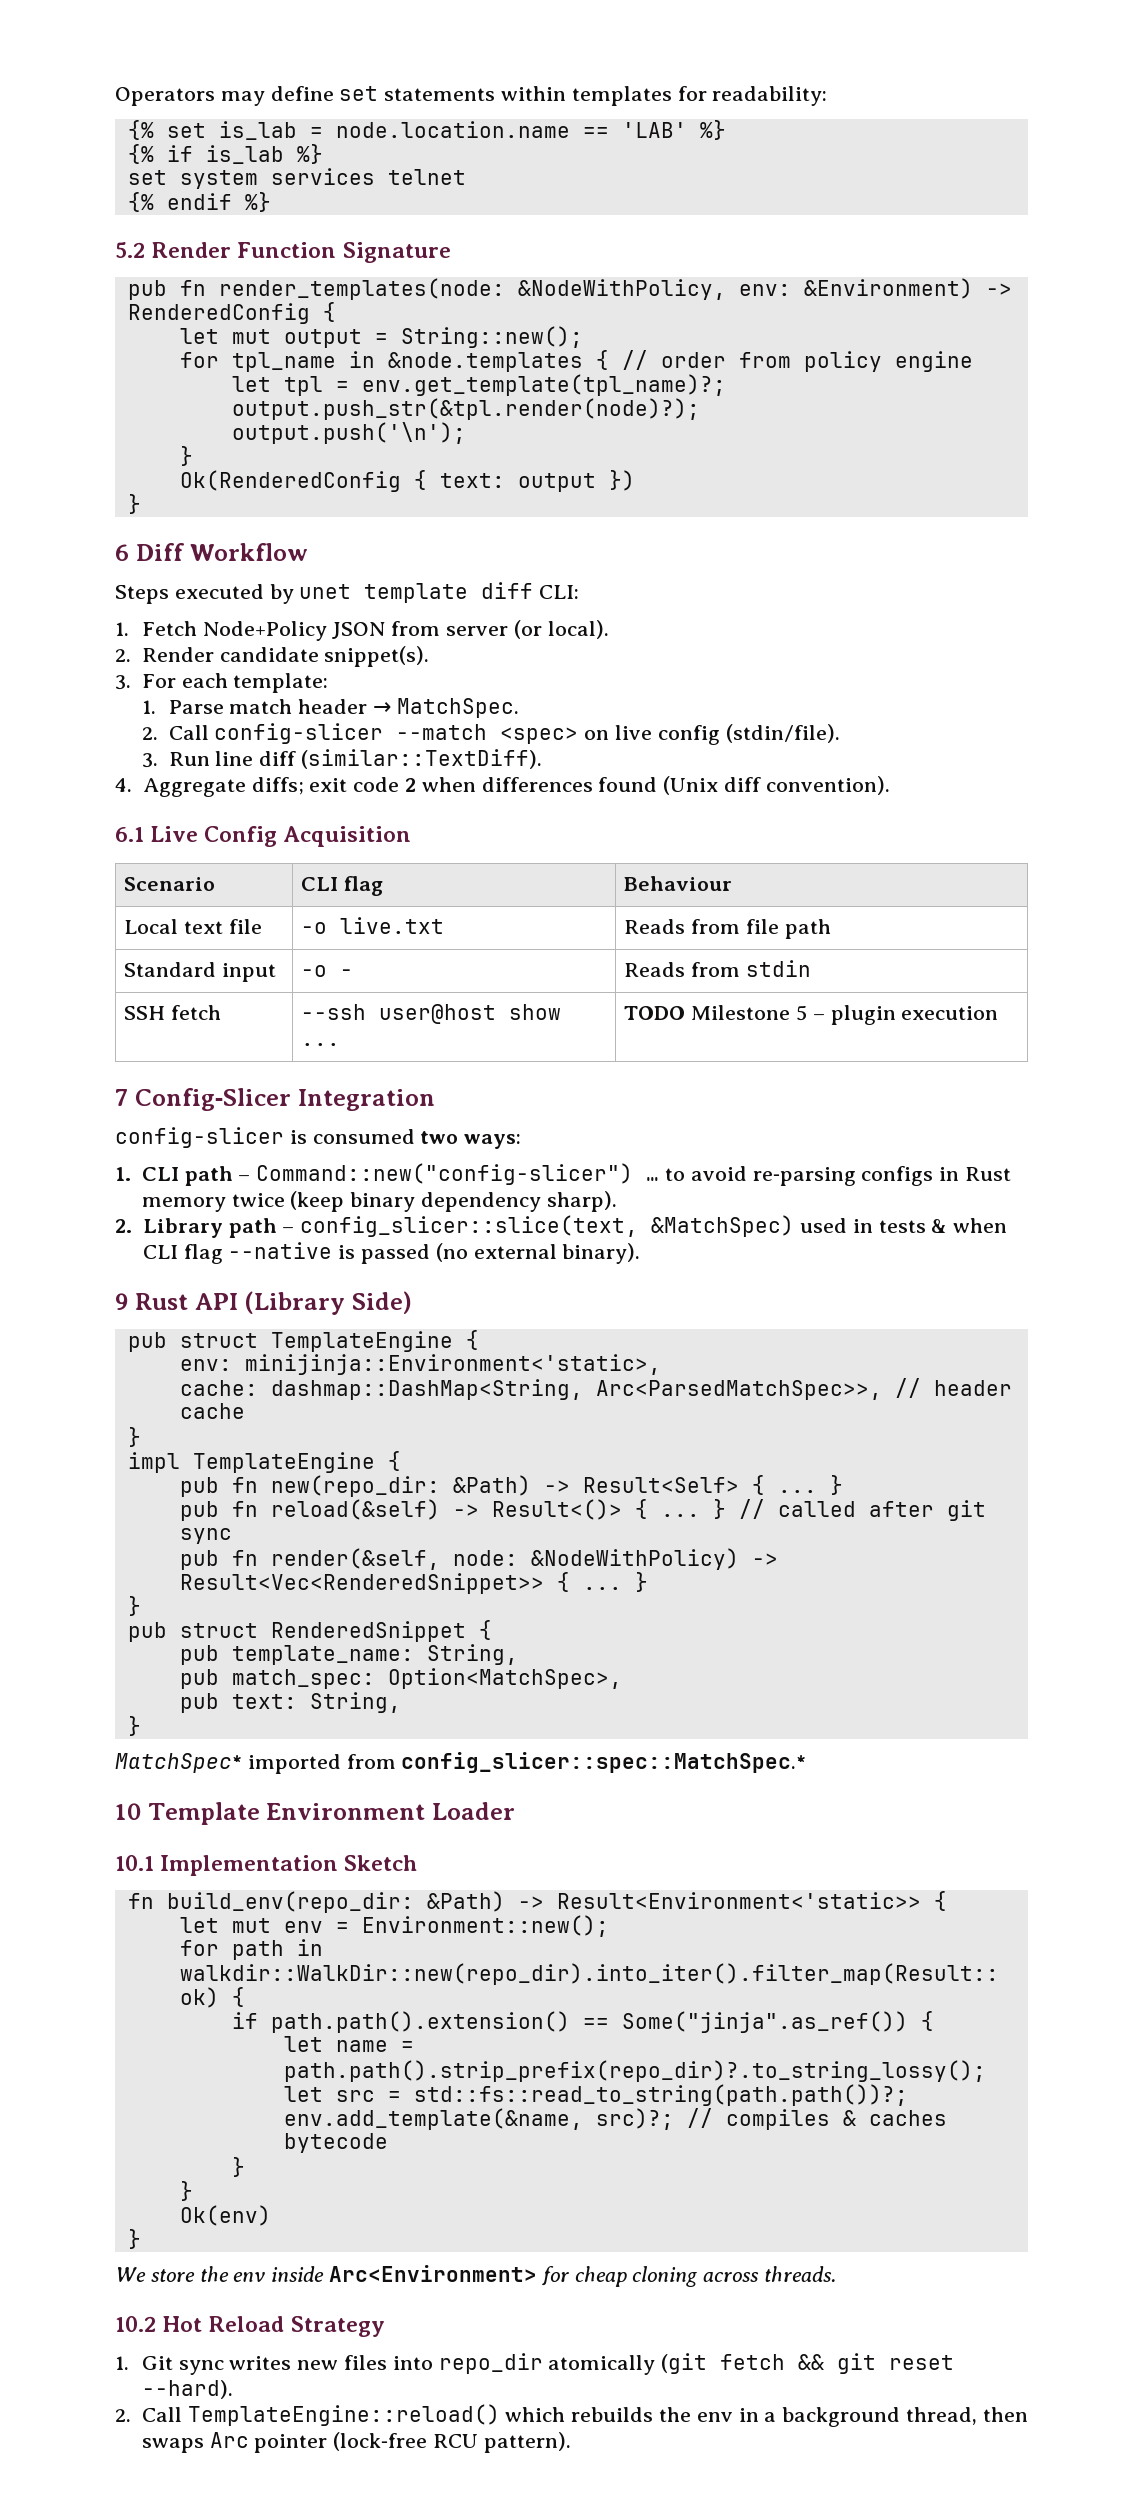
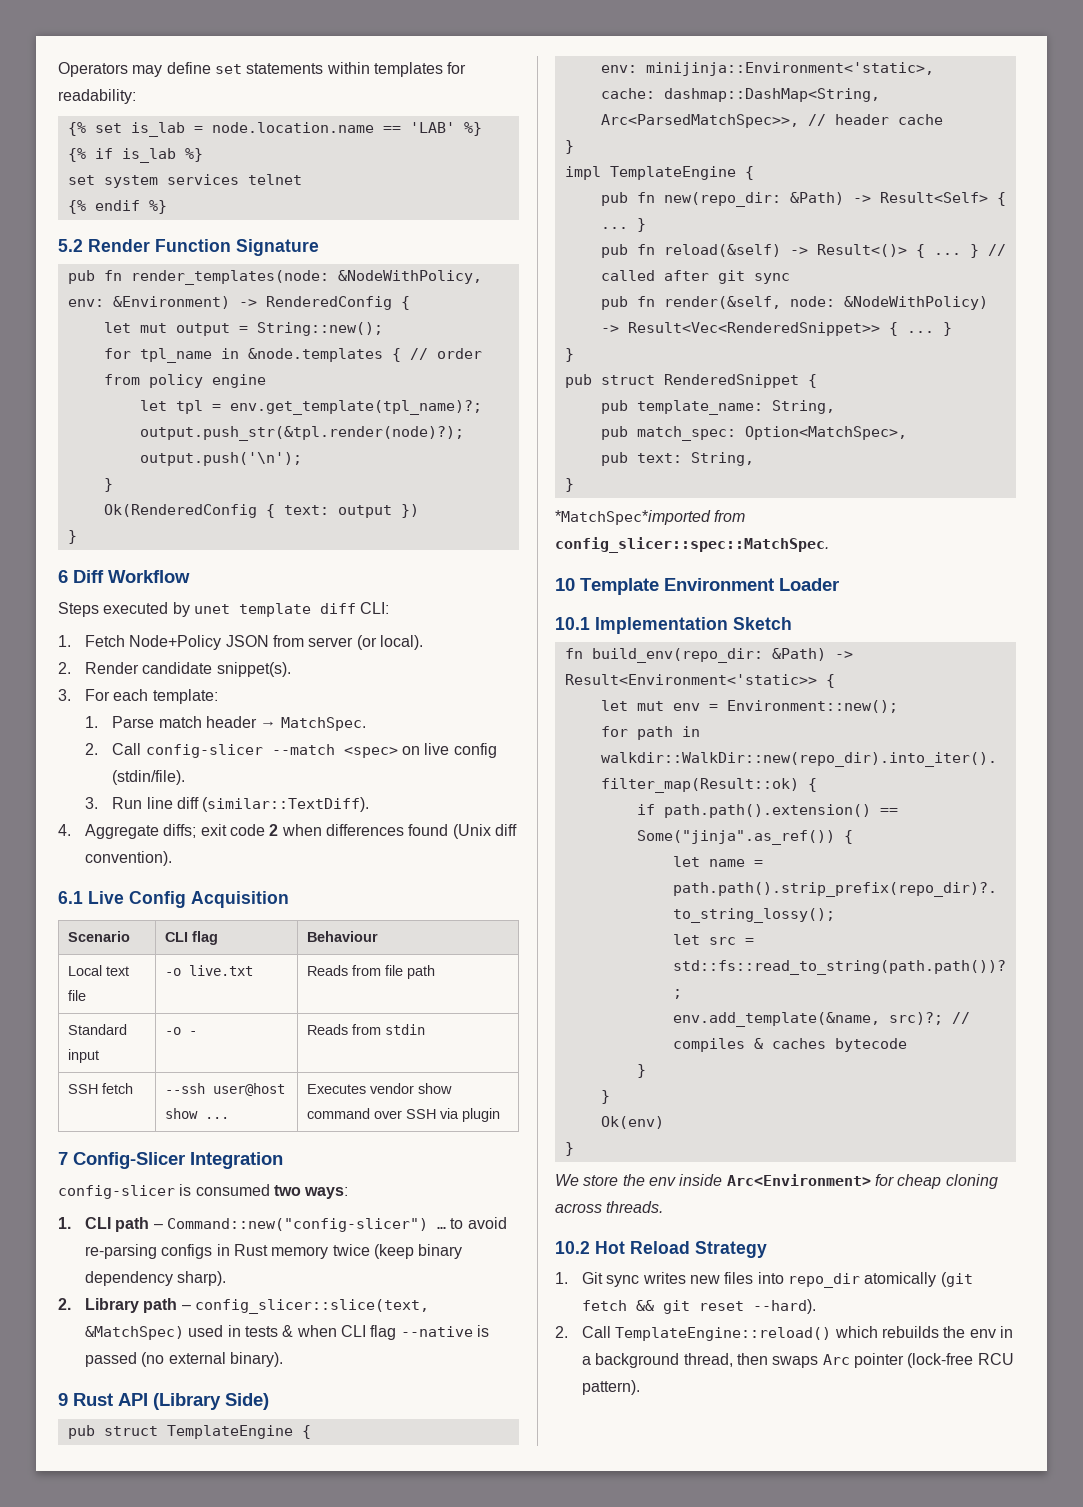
[624,1005,825,1021] TODO Milestone 5 – -> [307,1083,453,1094] [307,1108,460,1119] Executes vendor show command over SSH via
[901,1006,999,1020] execution -> (501, 1115) none
[115,1752,807,1774] MatchSpec* imported from config_slicer::spec::MatchSpec.* -> [555,510,746,525] [555,537,829,553] *MatchSpec*imported from config_slicer::spec::MatchSpec.

